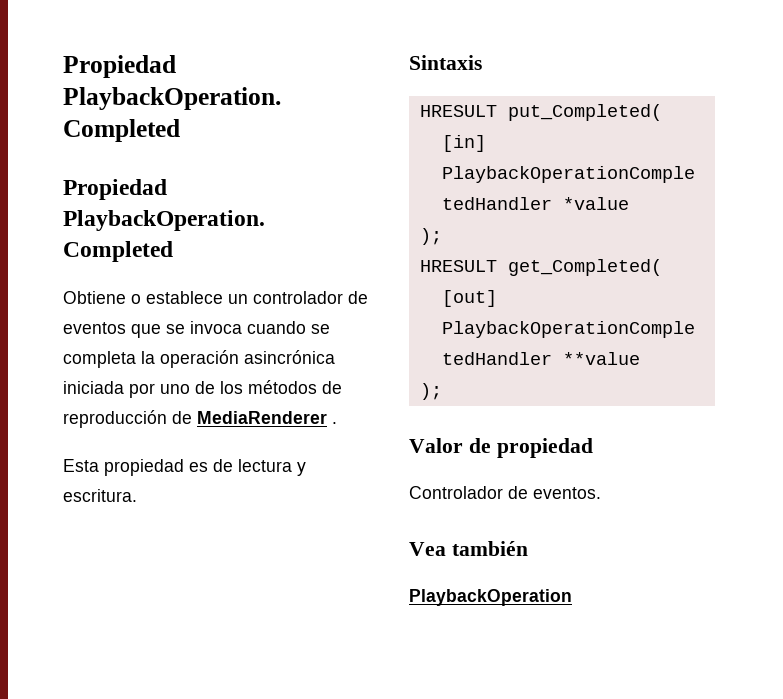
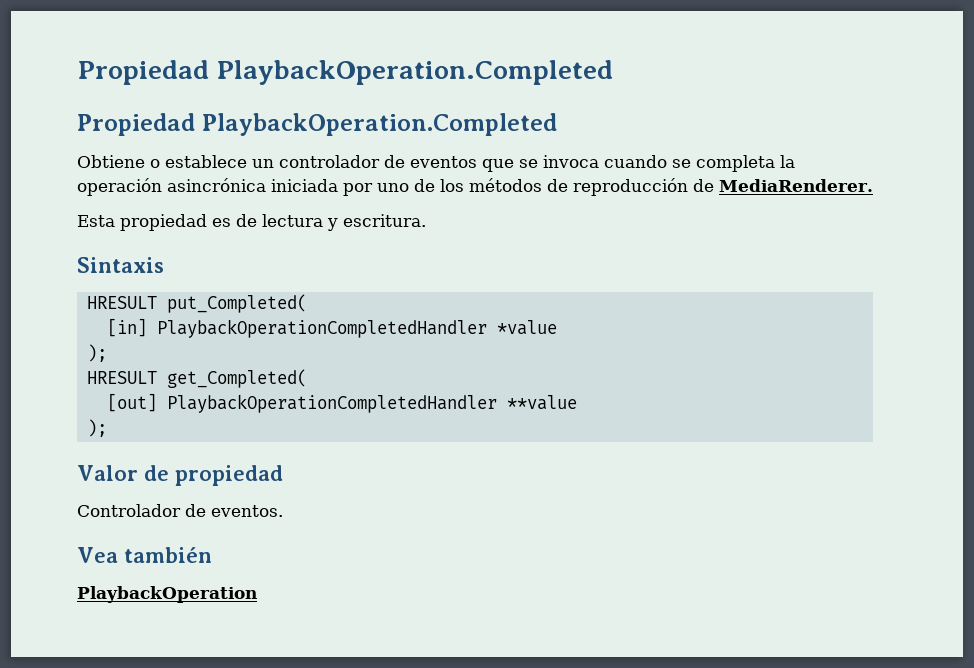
[63,55,176,78] [63,87,281,110] [63,119,180,142] [63,179,167,200] [63,210,265,231] [63,241,173,262] Propiedad PlaybackOperation. Completed // Propiedad PlaybackOperation. Completed -> [77,60,614,85] [77,113,557,136] Propiedad PlaybackOperation.Completed // Propiedad PlaybackOperation.Completed
[197,411,337,424] MediaRenderer . -> [719,179,873,192] MediaRenderer.

